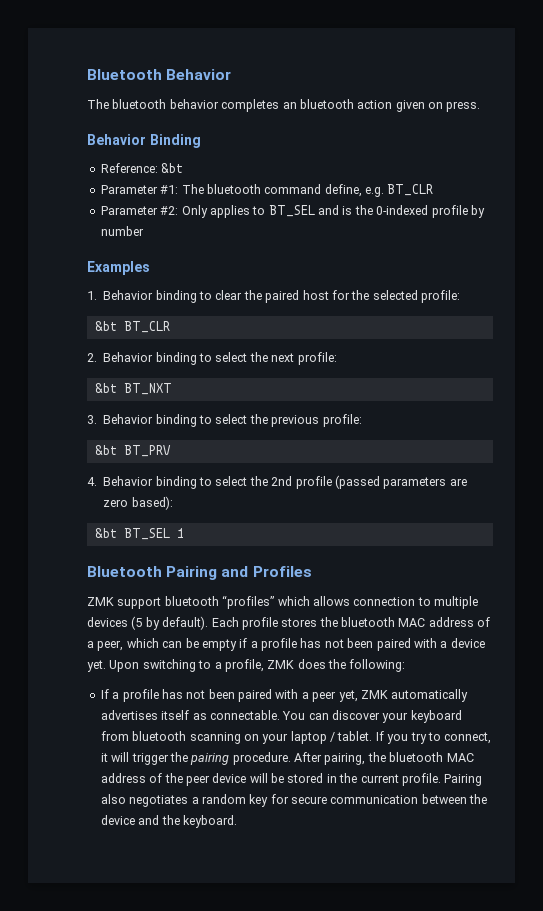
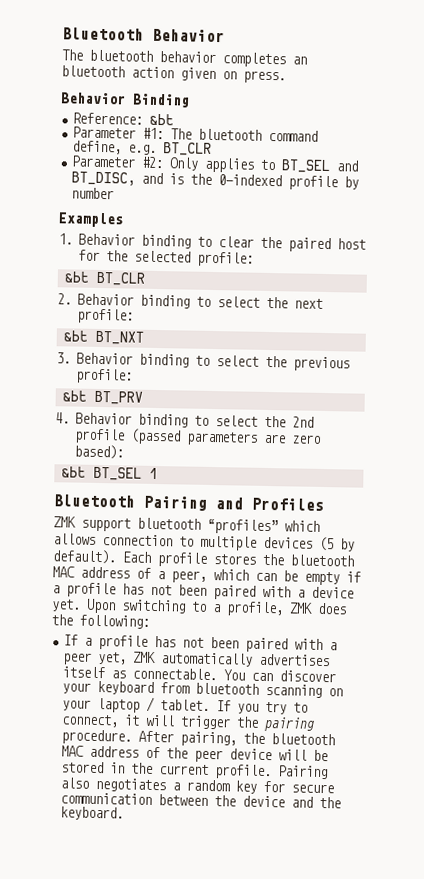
(339, 210) none -> [71,171,164,186] BT_DISC, and

